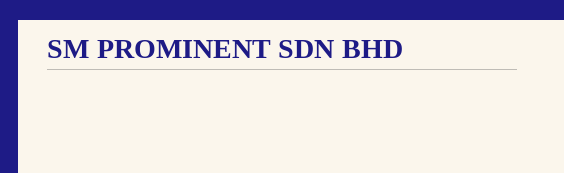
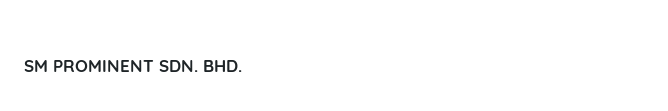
[278,40,403,58] SDN BHD -> [159,60,242,72] SDN. BHD.

